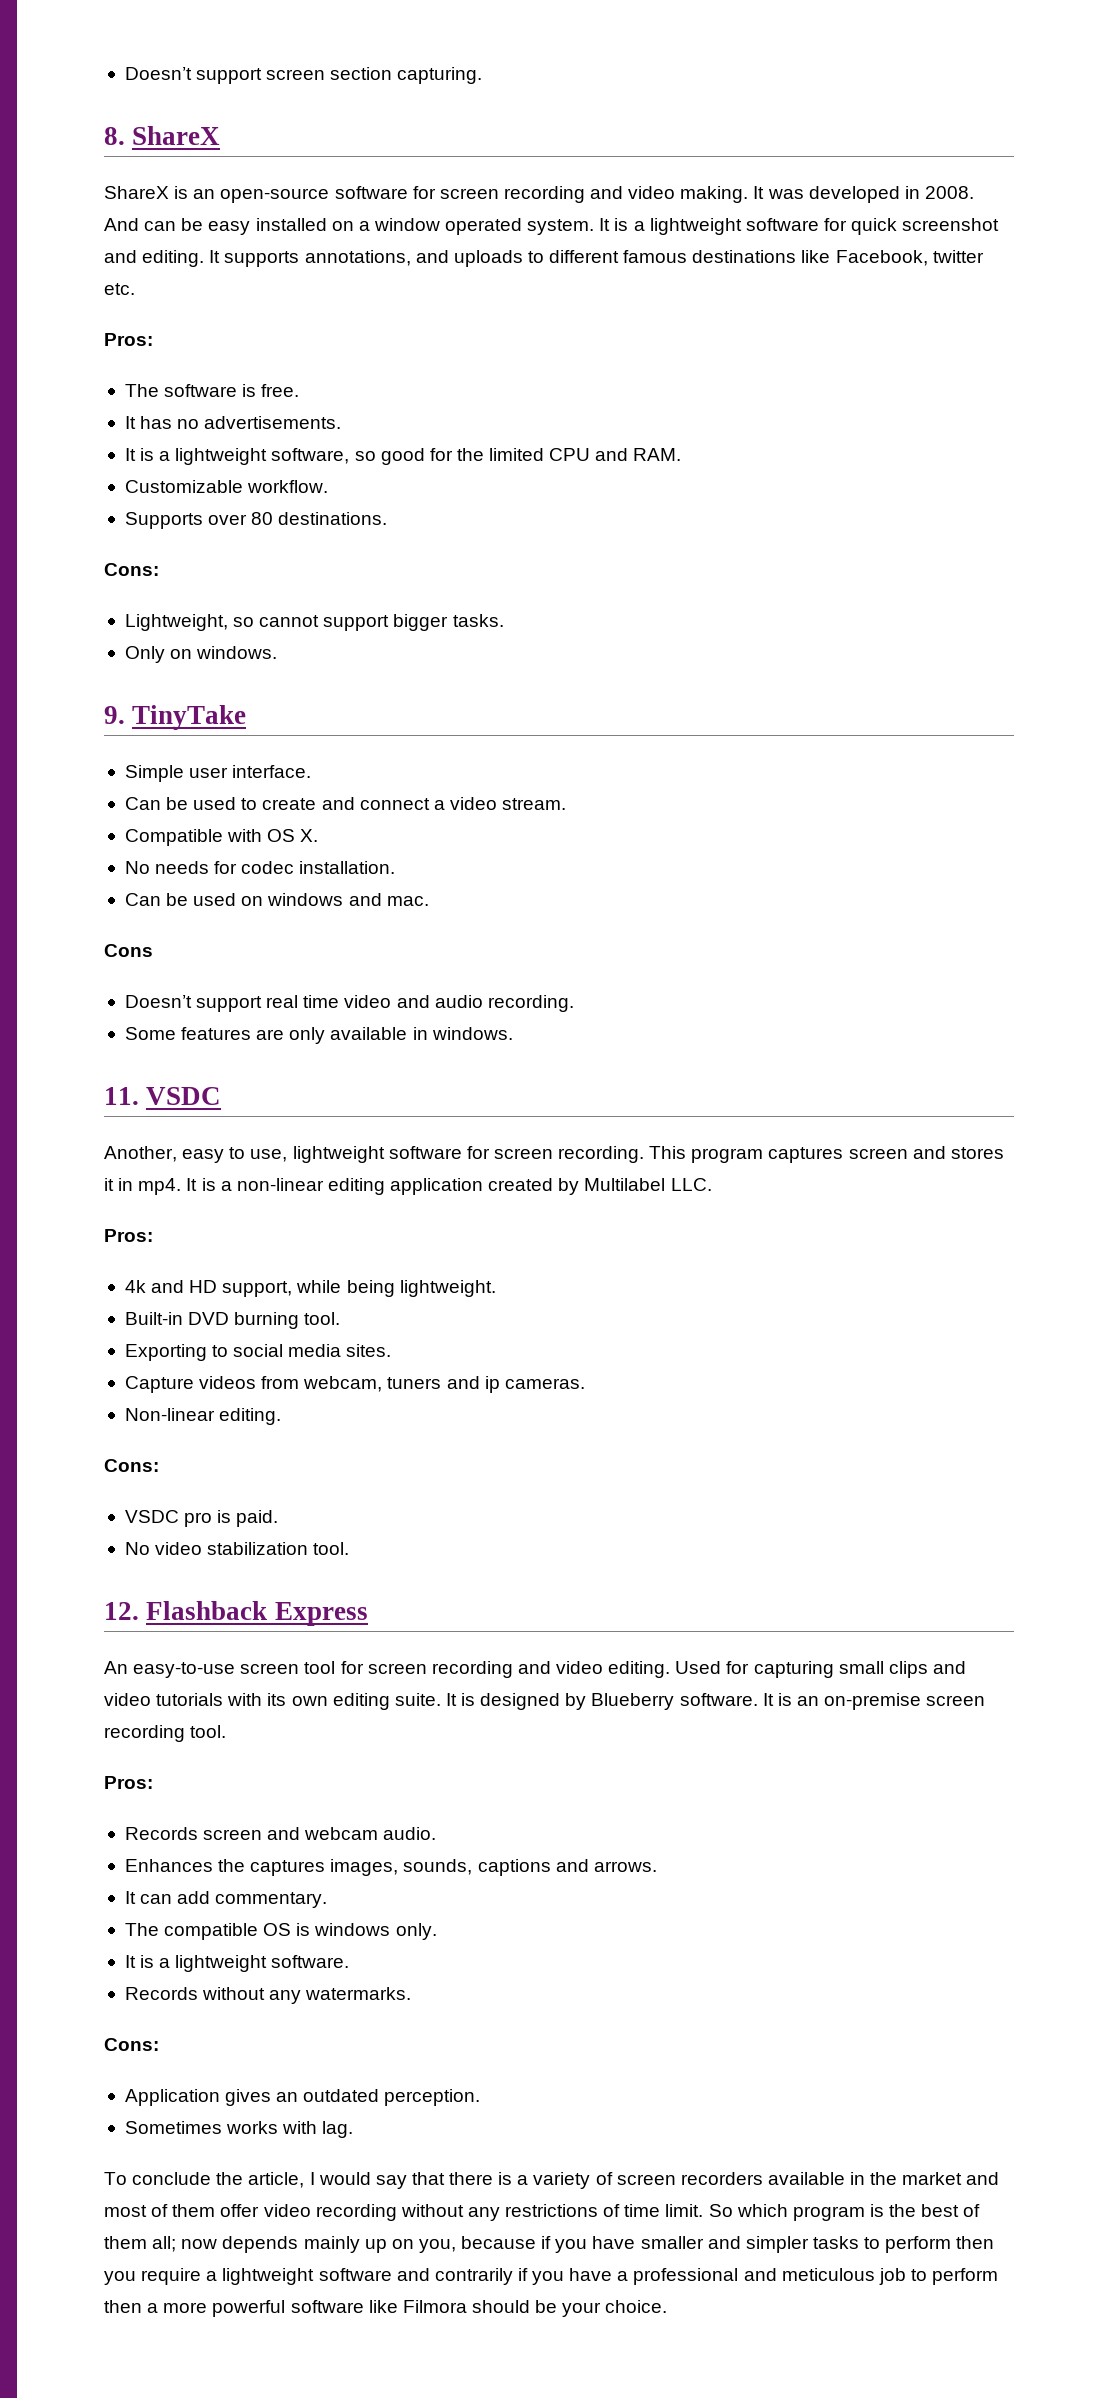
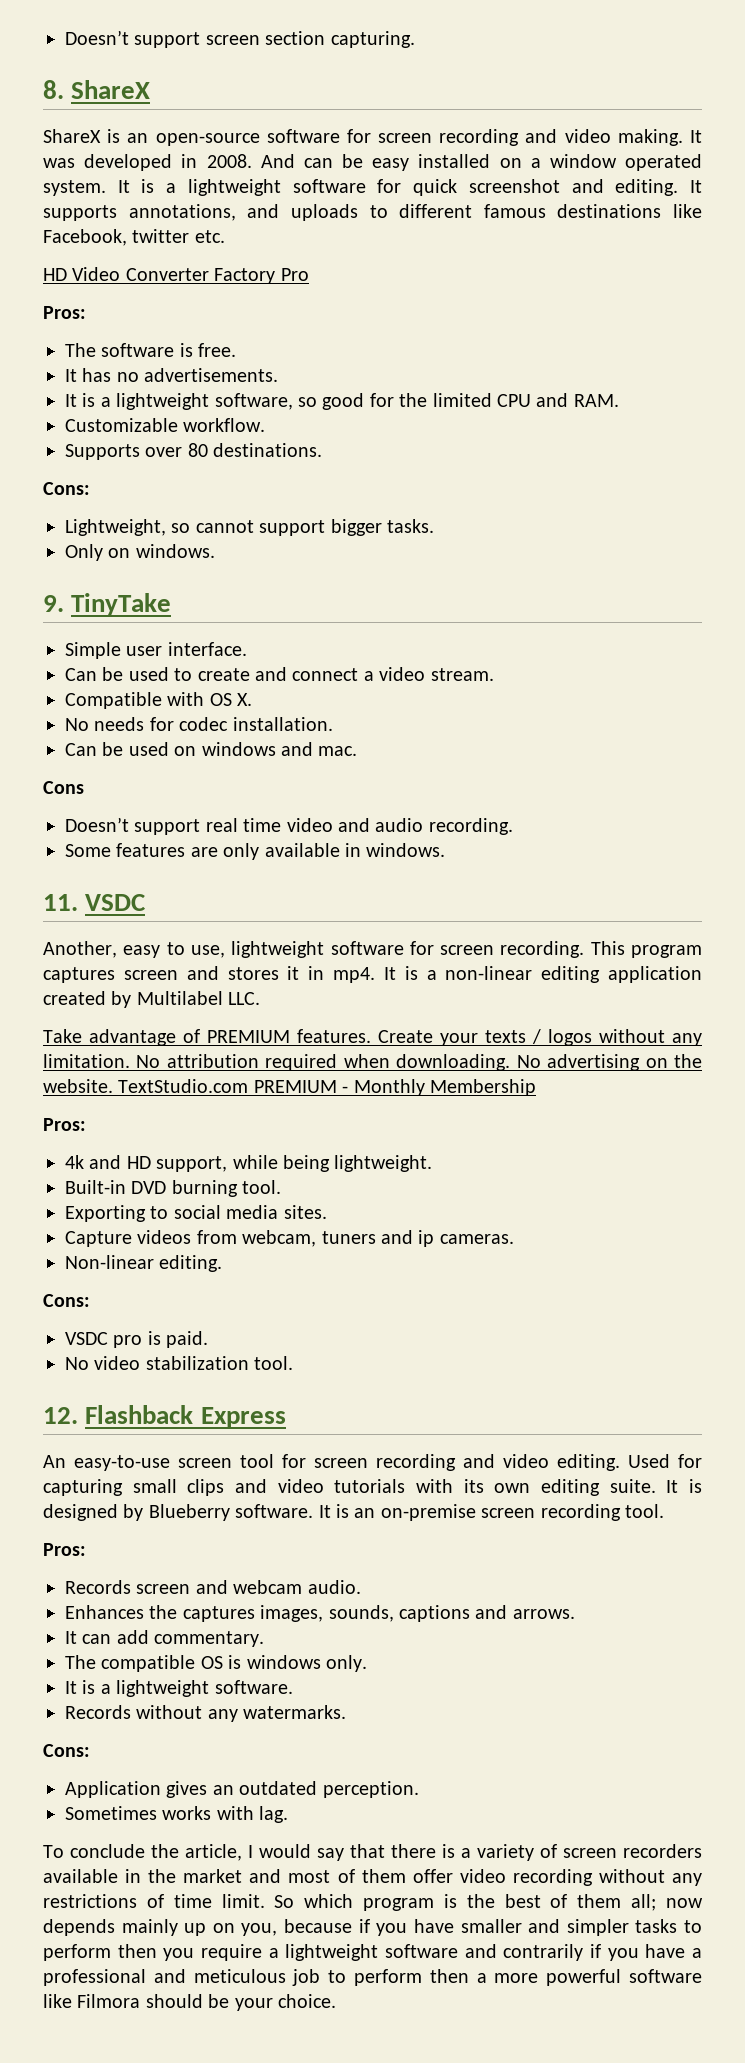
(135, 289) none -> [43,267,309,284] // HD Video Converter Factory Pro
(712, 1184) none -> [43,1029,702,1046] [43,1054,702,1071] [43,1079,536,1096] // Take advantage of PREMIUM features. Create your texts / logos without any limitation. No attribution required when downloading. No advertising on the website. TextStudio.com PREMIUM - Monthly Membership

